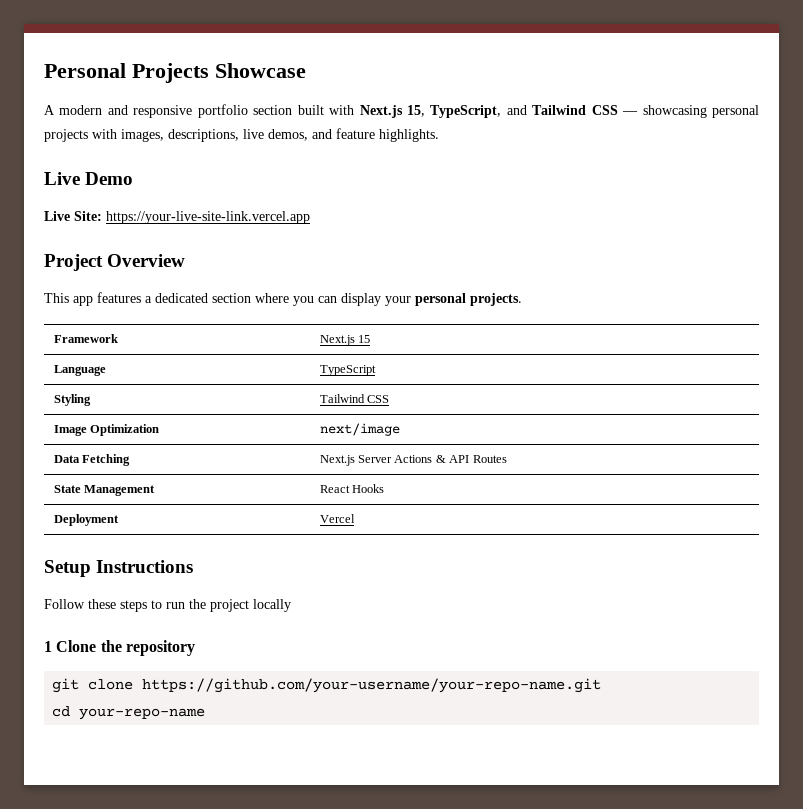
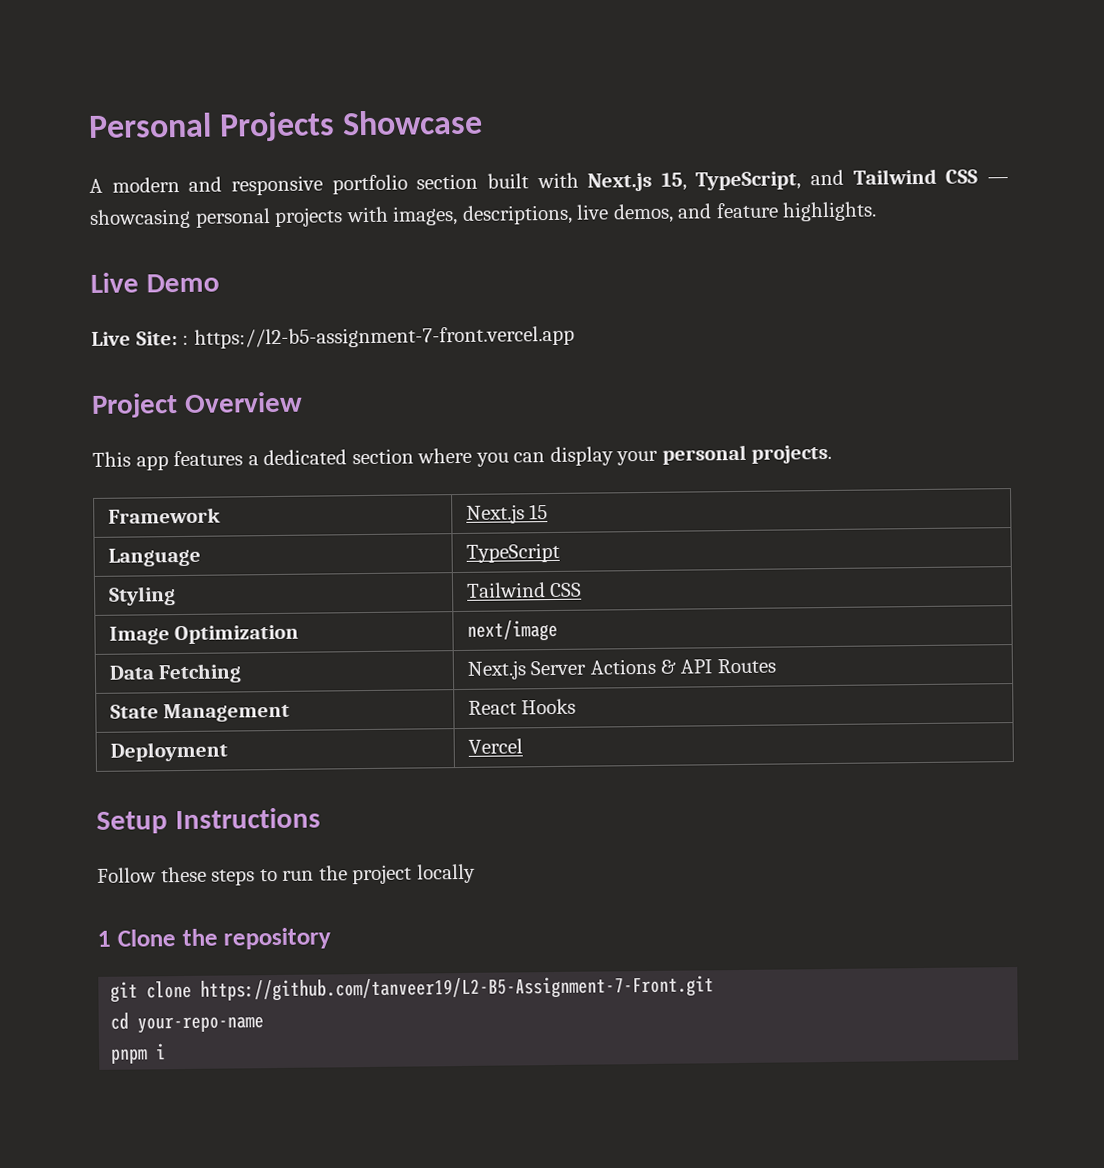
[106,211,310,224] https://your-live-site-link.vercel.app -> [182,325,575,349] : https://l2-b5-assignment-7-front.vercel.app
[142,678,602,693] https://github.com/your-username/your-repo-name.git -> [200,975,715,1002] https://github.com/tanveer19/L2-B5-Assignment-7-Front.git
(206, 714) none -> [111,1043,167,1064] // pnpm i

